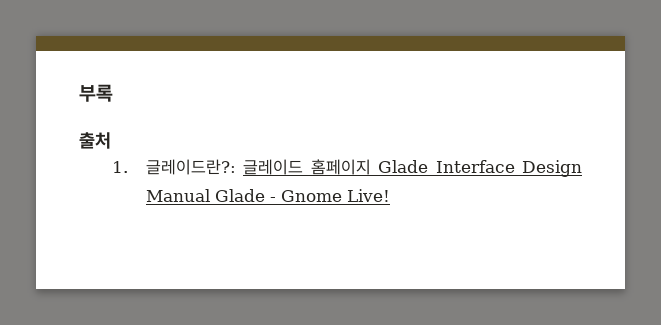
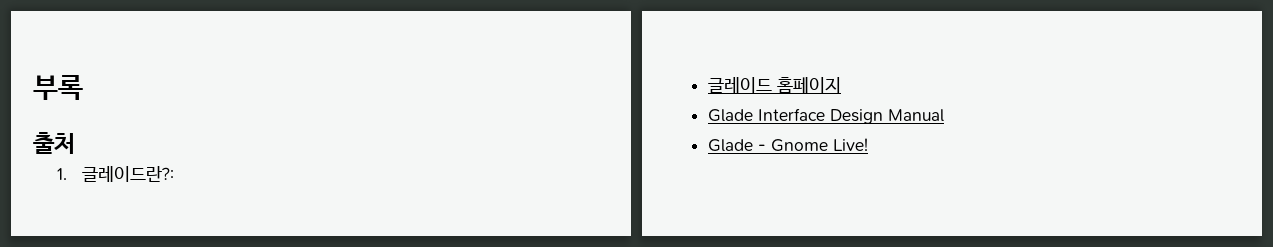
(236, 167) none -> (174, 174) //
(371, 167) none -> (841, 85) //
(210, 195) none -> (944, 115) //

